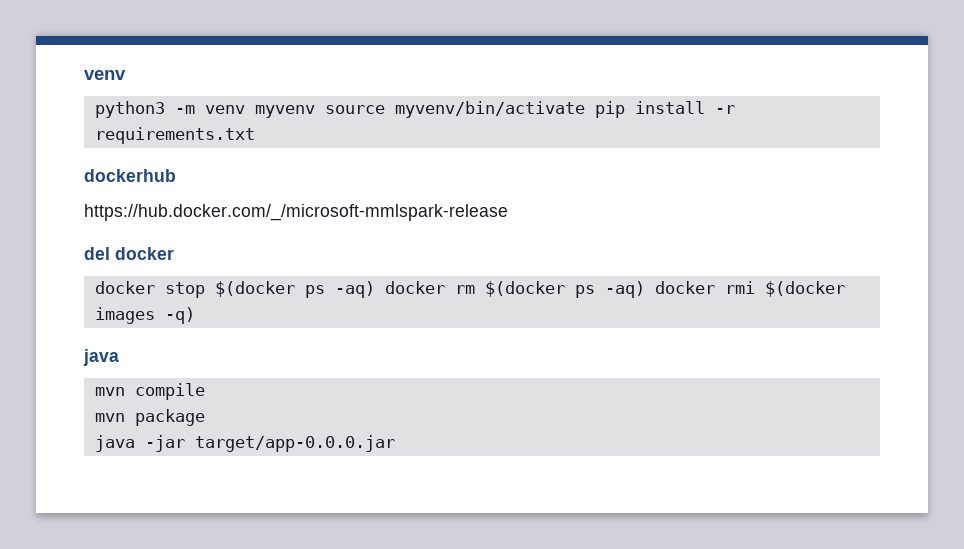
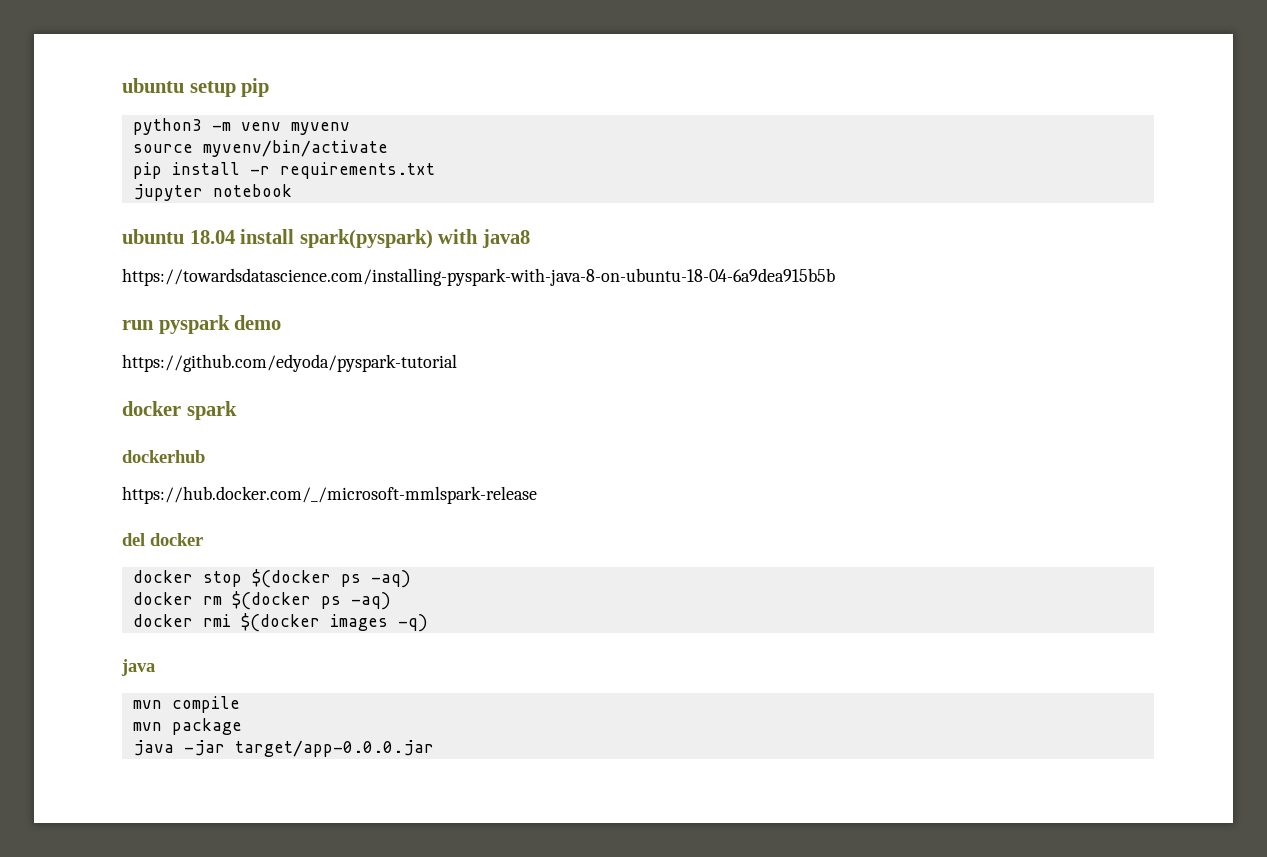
[84,70,126,80] venv -> [122,78,270,97] ubuntu setup pip
(315, 111) none -> (350, 128) //
(585, 109) none -> (388, 148) //
(255, 135) none -> [132,184,292,201] [122,229,530,249] [122,268,835,286] [122,315,282,334] [122,354,457,372] [122,401,237,420] // jupyter notebook // ubuntu 18.04 install spark(pyspark) with java8 // https://towardsdatascience.com/installing-pyspark-with-java-8-on-ubuntu-18-04-6a9dea915b5b // run pyspark demo // https://github.com/edyoda/pyspark-tutorial // docker spark
(375, 289) none -> (411, 579) //
(645, 289) none -> (391, 601) //

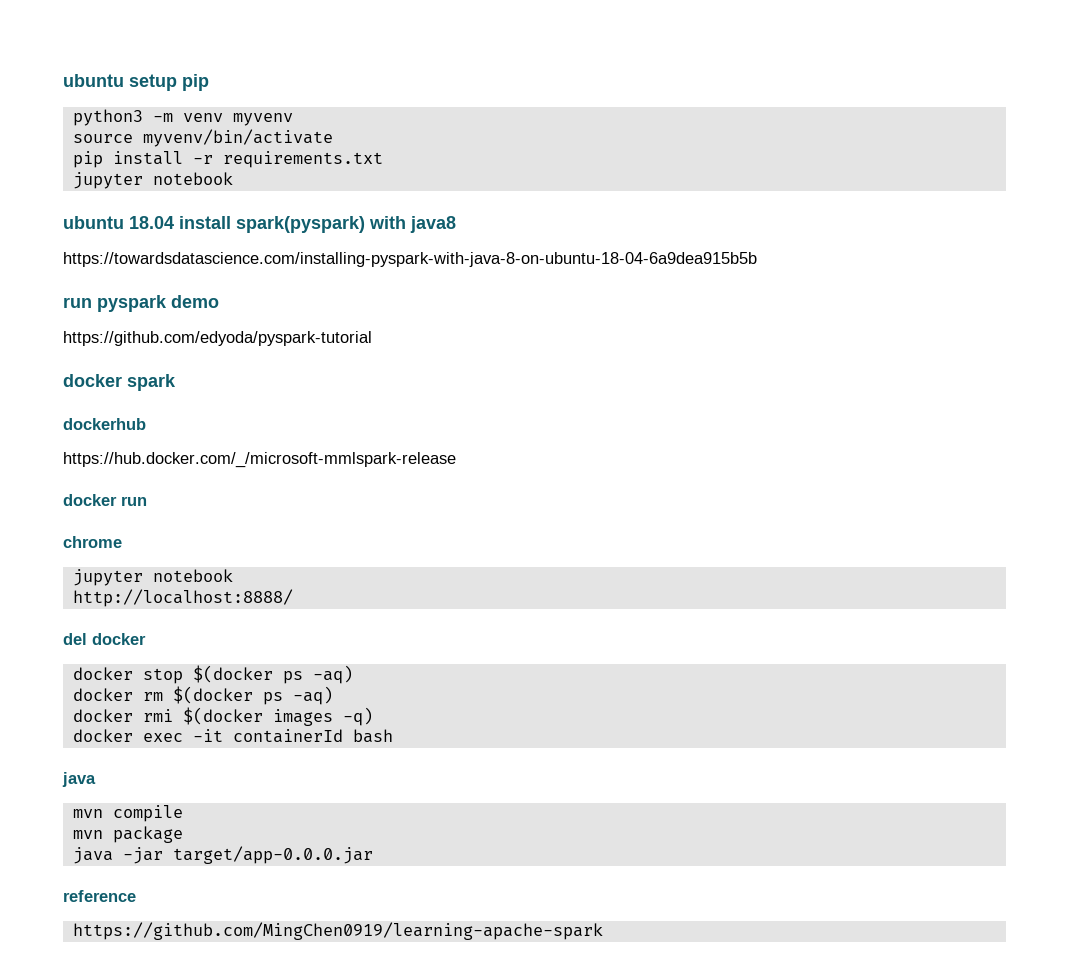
(537, 495) none -> [63,494,147,506] [63,536,122,548] [72,569,233,586] [72,589,293,607] // docker run // chrome // jupyter notebook // http://localhost:8888/
(428, 623) none -> [72,729,393,743] // docker exec -it containerId bash
(434, 748) none -> [63,890,136,902] [72,922,603,940] // reference // https://github.com/MingChen0919/learning-apache-spark

